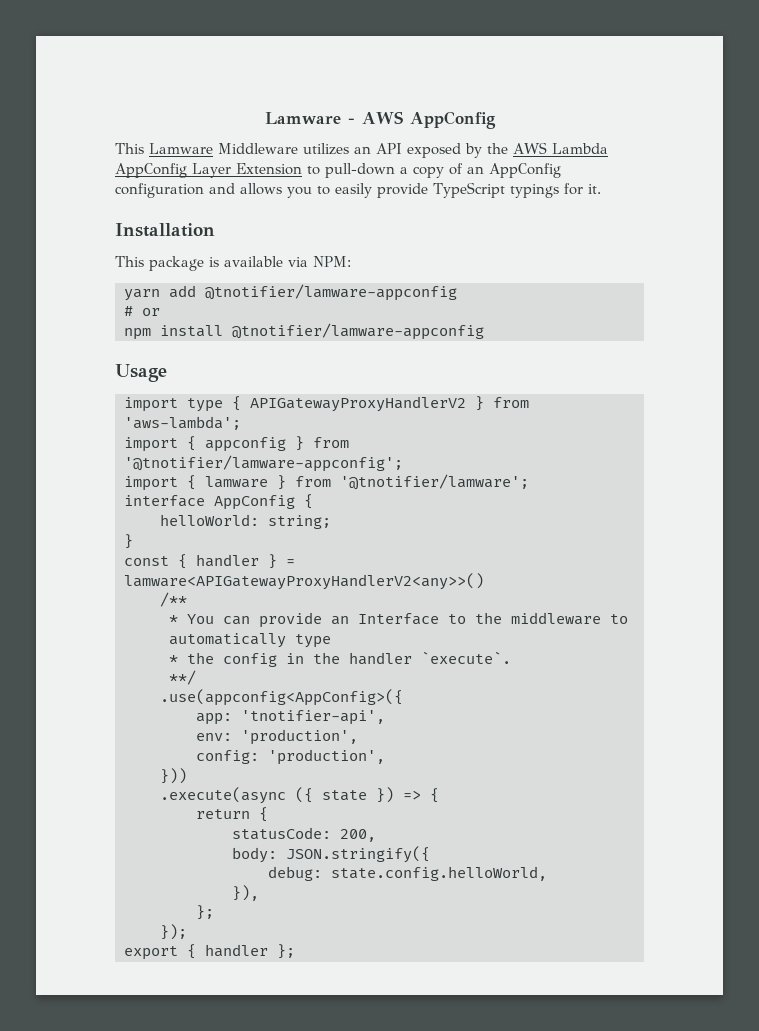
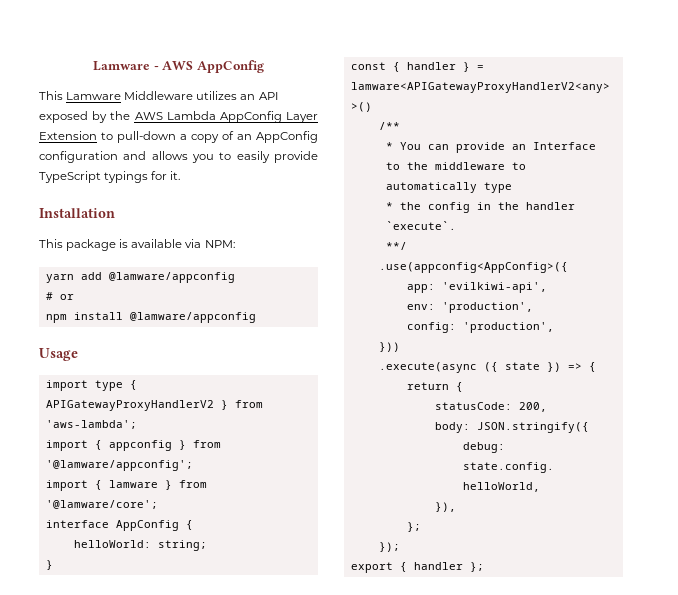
[205,284,457,301] @tnotifier/lamware-appconfig -> [108,272,235,283] @lamware/appconfig
[232,323,484,340] @tnotifier/lamware-appconfig -> [129,312,256,323] @lamware/appconfig
[124,455,403,472] '@tnotifier/lamware-appconfig'; -> [45,460,193,471] '@lamware/appconfig';
[340,474,529,490] '@tnotifier/lamware'; -> [45,500,158,509] '@lamware/core';
[241,710,385,725] 'tnotifier-api', -> [441,282,547,293] 'evilkiwi-api',

